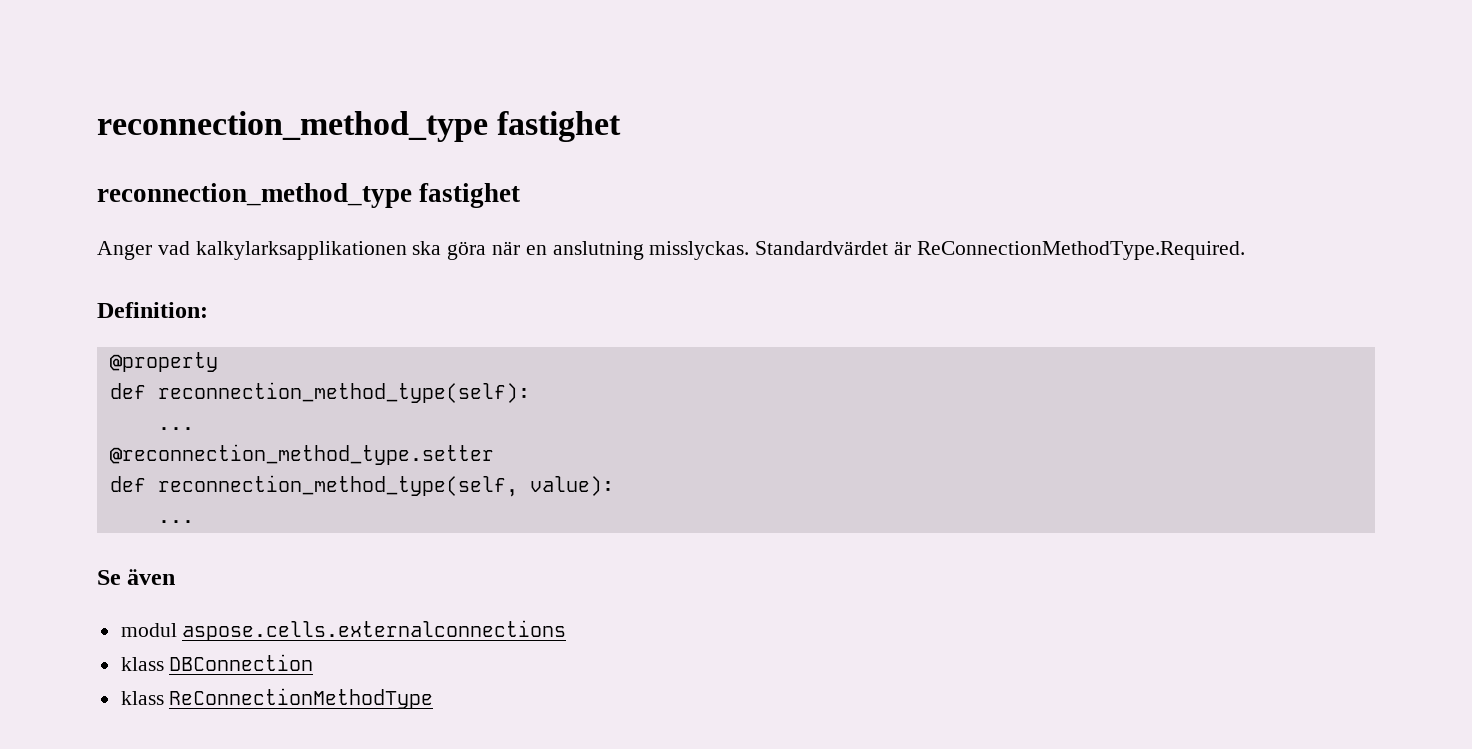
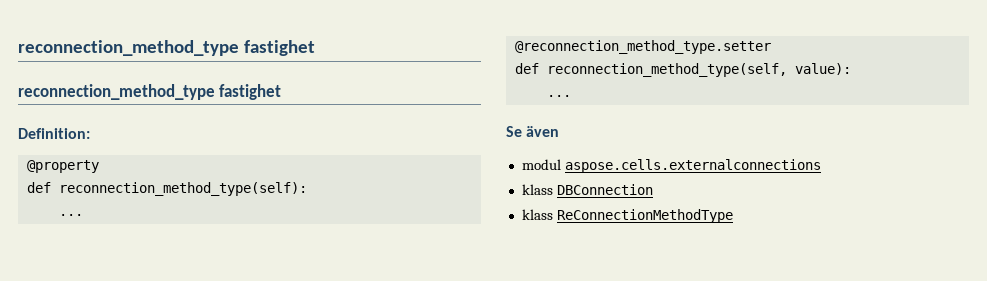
[97,241,1245,260] // Anger vad kalkylarksapplikationen ska göra när en anslutning misslyckas. Standardvärdet är ReConnectionMethodType.Required. -> (282, 92) none

